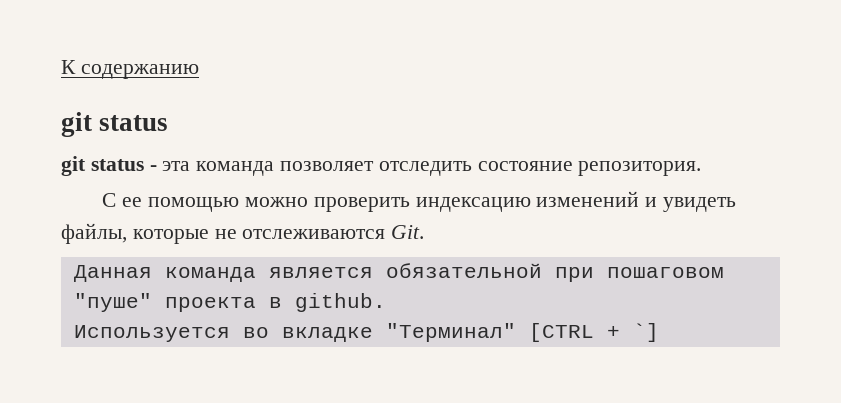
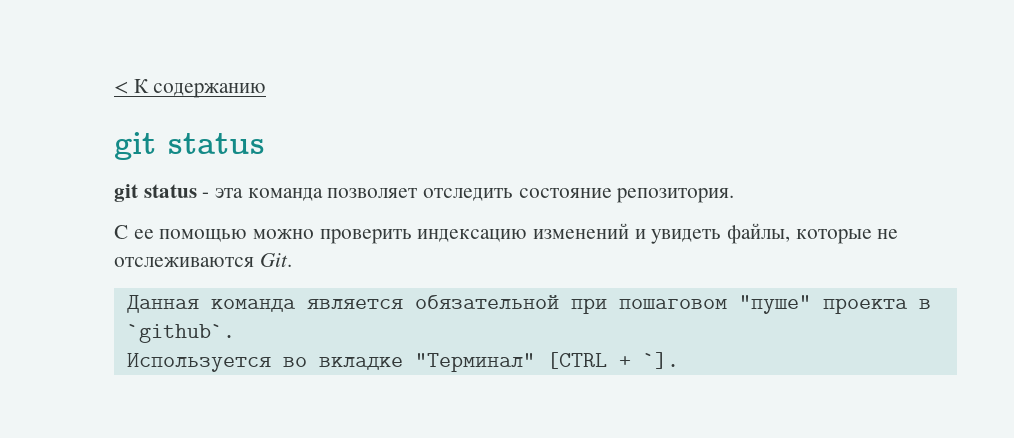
(61, 67) none -> [114,81,128,94] <
[294,293,386,312] github. -> [126,324,235,343] `github`.
[632,323,659,342] `] -> [642,352,679,369] `].

